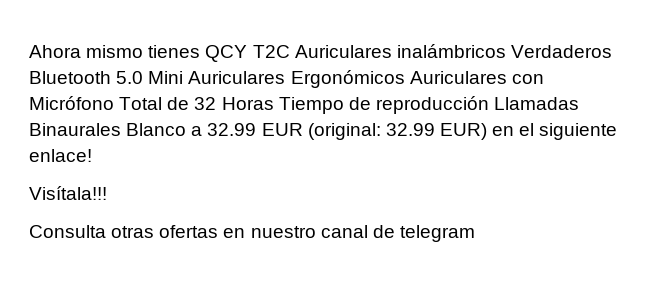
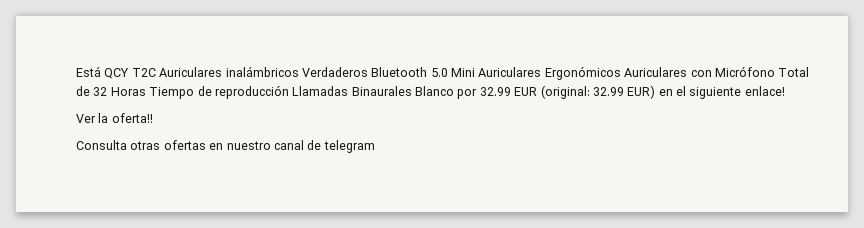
[29,45,201,58] Ahora mismo tienes -> [76,66,101,77] Está
[191,126,203,136] a -> [457,89,478,99] por
[29,186,107,200] Visítala!!! -> [76,113,153,123] Ver la oferta!!

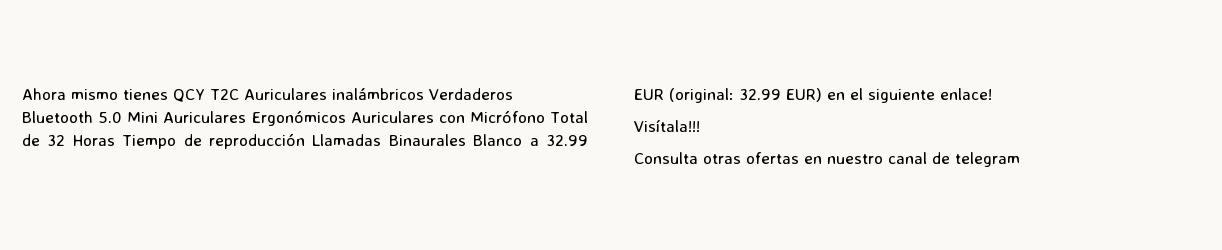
[76,66,101,77] Está -> [22,88,168,100] Ahora mismo tienes
[457,89,478,99] por -> [529,138,539,146] a
[76,113,153,123] Ver la oferta!! -> [634,119,700,132] Visítala!!!

